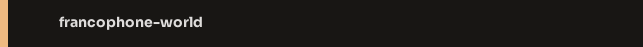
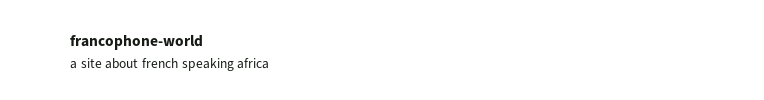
(203, 23) none -> [70,58,270,71] // a site about french speaking africa

